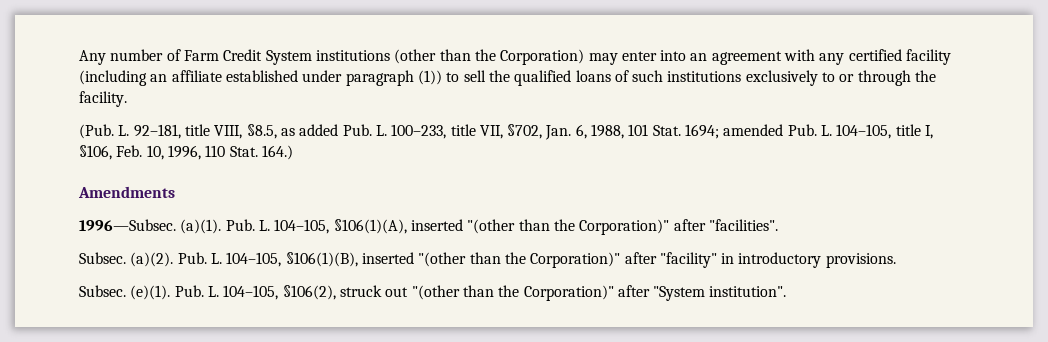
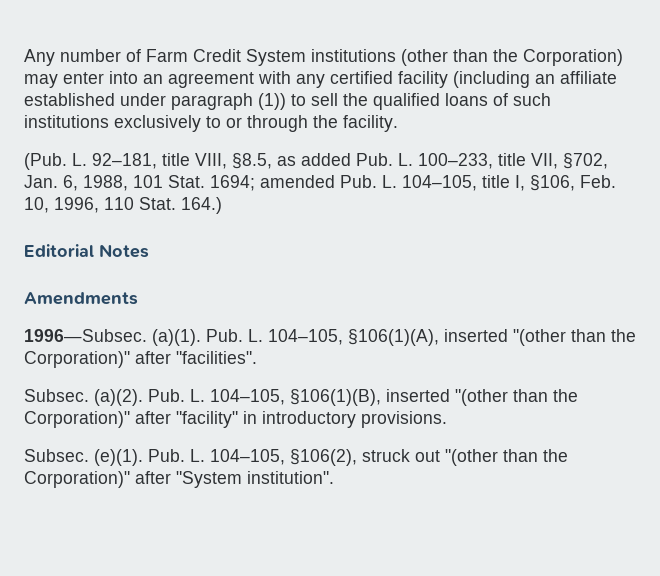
(293, 152) none -> [24,244,149,258] // Editorial Notes

